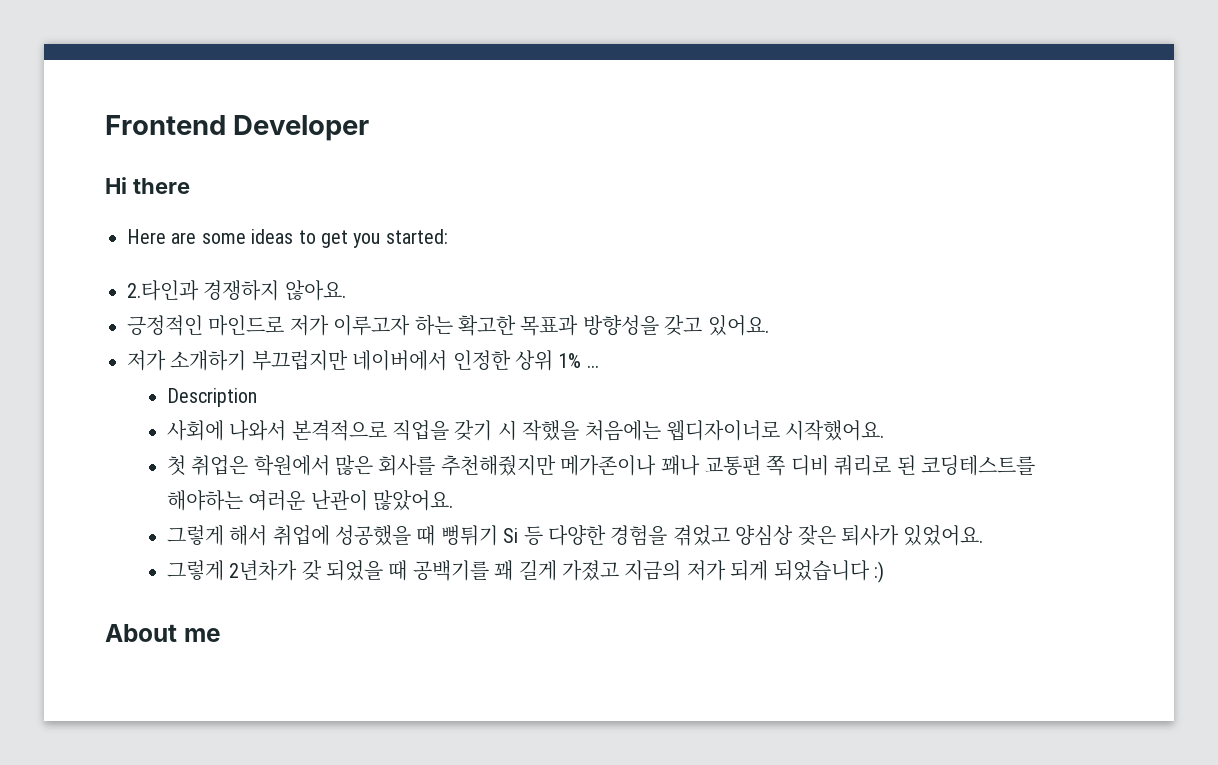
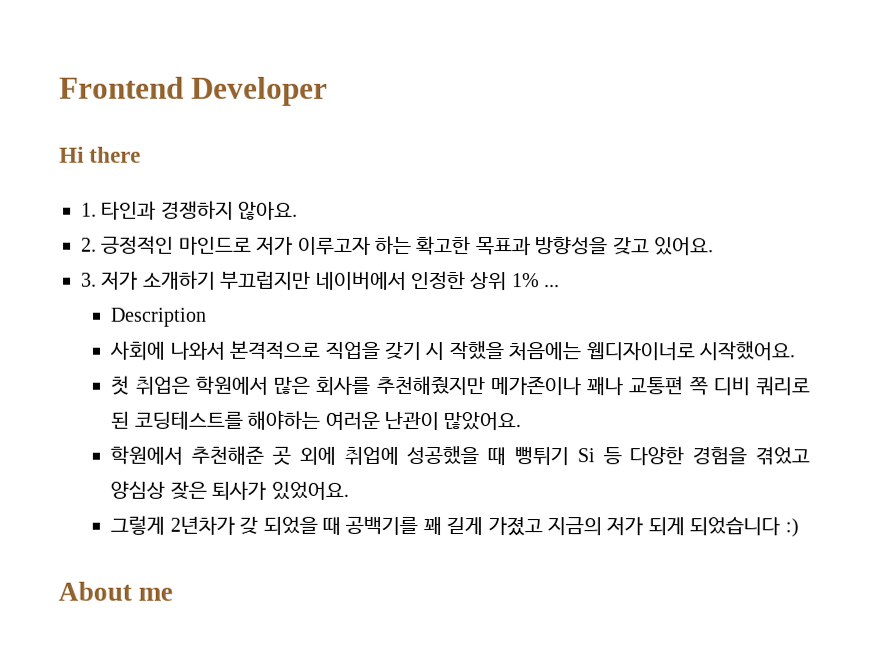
[127,229,448,248] [127,280,199,301] Here are some ideas to get you started: // 2.타인과 -> [81,200,157,220] 1. 타인과
(346, 290) none -> [81,237,97,252] 2.
(769, 325) none -> [81,272,97,287] 3.
[166,525,268,546] 그렇게 해서 -> [110,445,336,465] 학원에서 추천해준 곳 외에

